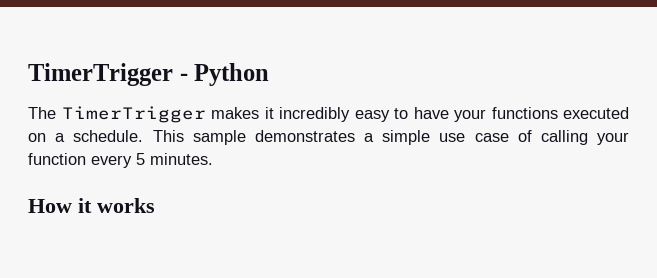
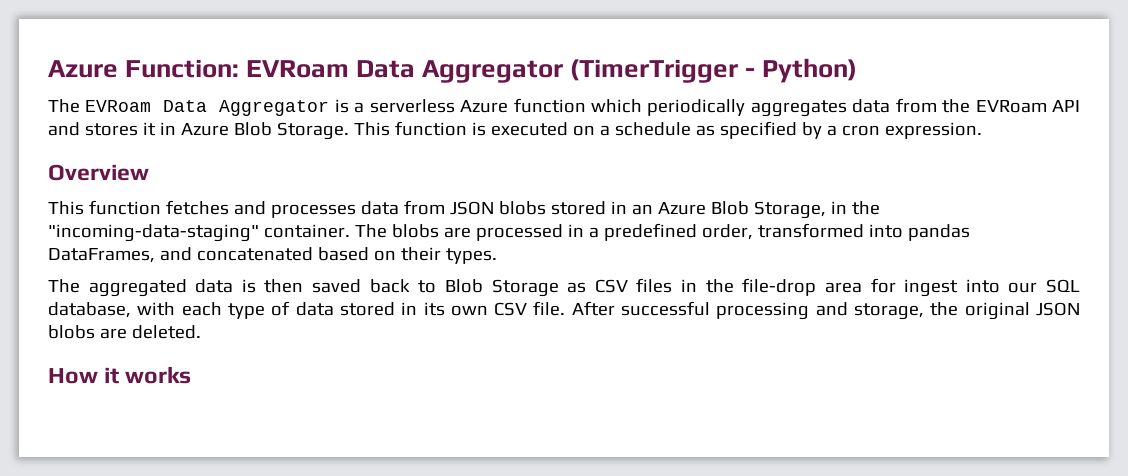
[28,63,270,86] [28,106,629,123] [28,130,629,145] [28,153,213,168] TimerTrigger - Python // The TimerTrigger makes it incredibly easy to have your functions executed on a schedule. This sample demonstrates a simple use case of calling your function every 5 minutes. -> [48,58,858,83] [48,98,1080,117] [48,121,982,140] [48,164,149,181] [48,200,880,219] [48,223,970,242] [48,247,497,264] [48,278,1080,297] [48,301,1080,320] [48,325,201,339] Azure Function: EVRoam Data Aggregator (TimerTrigger - Python) // The EVRoam Data Aggregator is a serverless Azure function which periodically aggregates data from the EVRoam API and stores it in Azure Blob Storage. This function is executed on a schedule as specified by a cron expression. // Overview // This function fetches and processes data from JSON blobs stored in an Azure Blob Storage, in the "incoming-data-staging" container. The blobs are processed in a predefined order, transformed into pandas DataFrames, and concatenated based on their types. // The aggregated data is then saved back to Blob Storage as CSV files in the file-drop area for ingest into our SQL database, with each type of data stored in its own CSV file. After successful processing and storage, the original JSON blobs are deleted.

